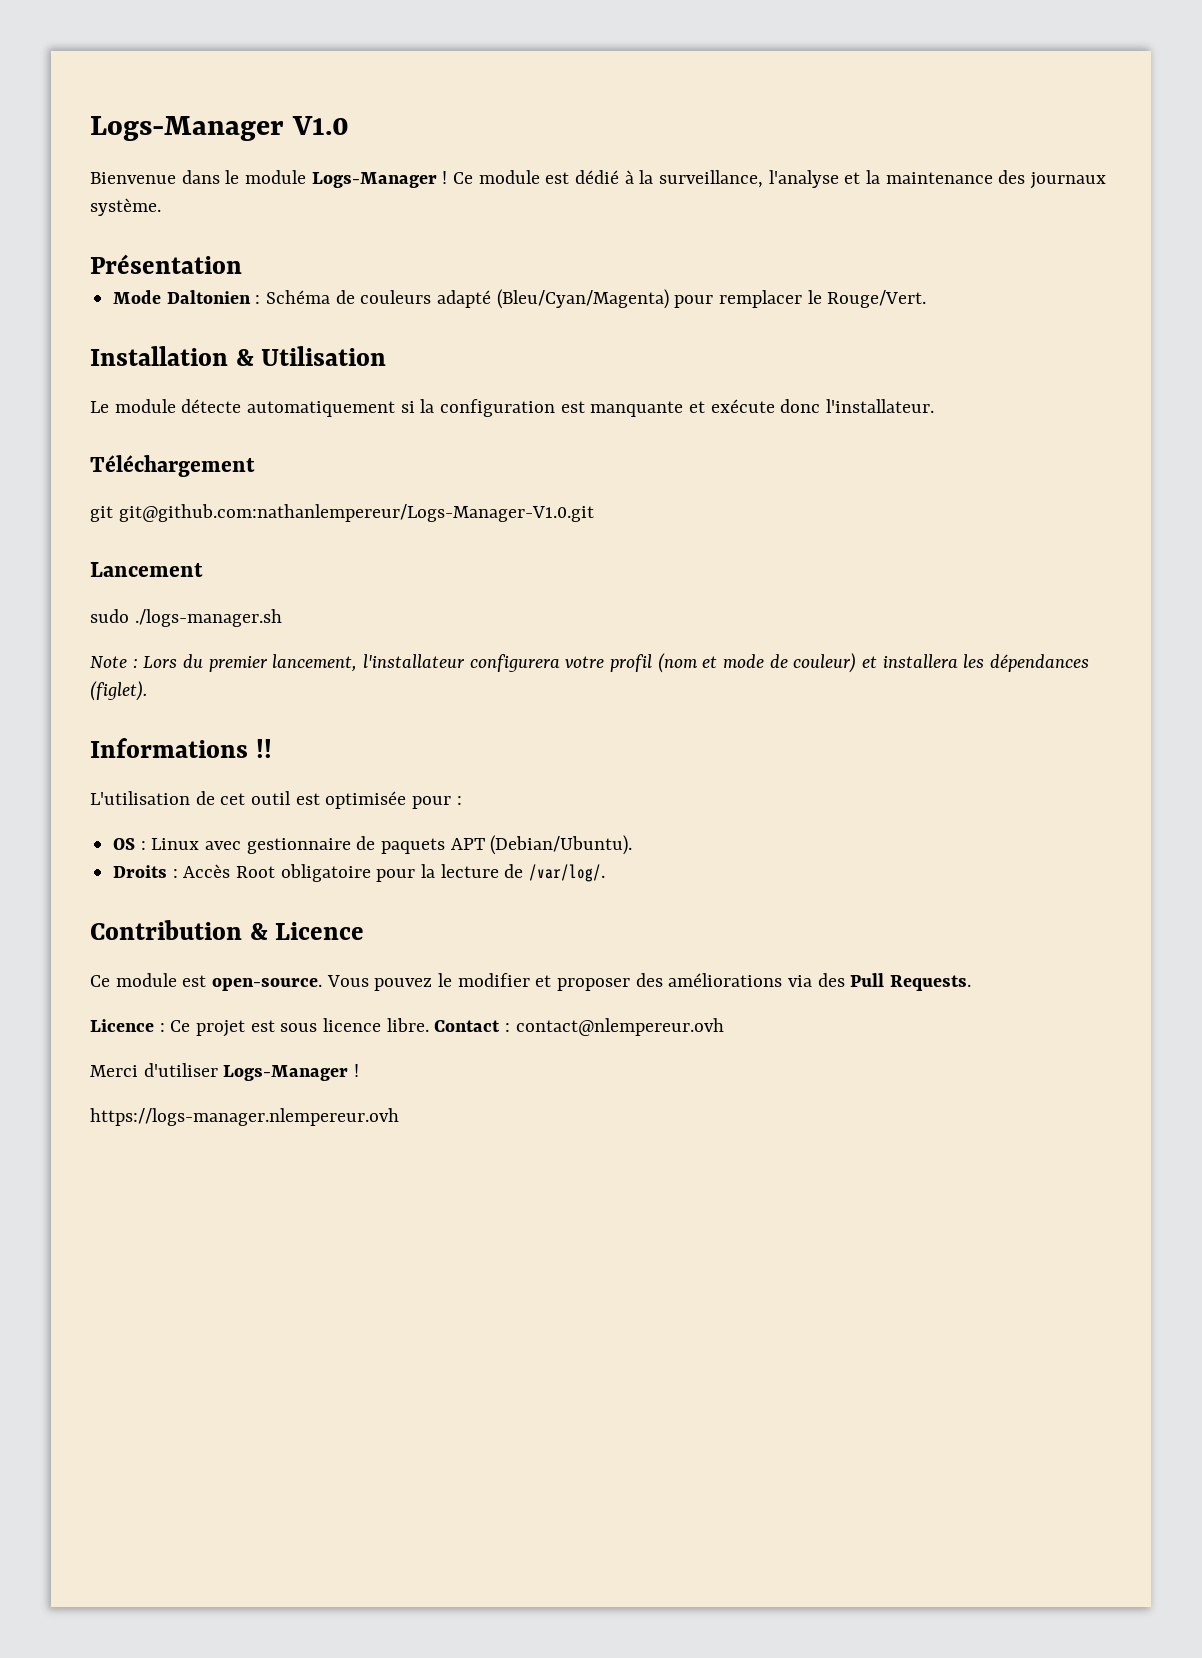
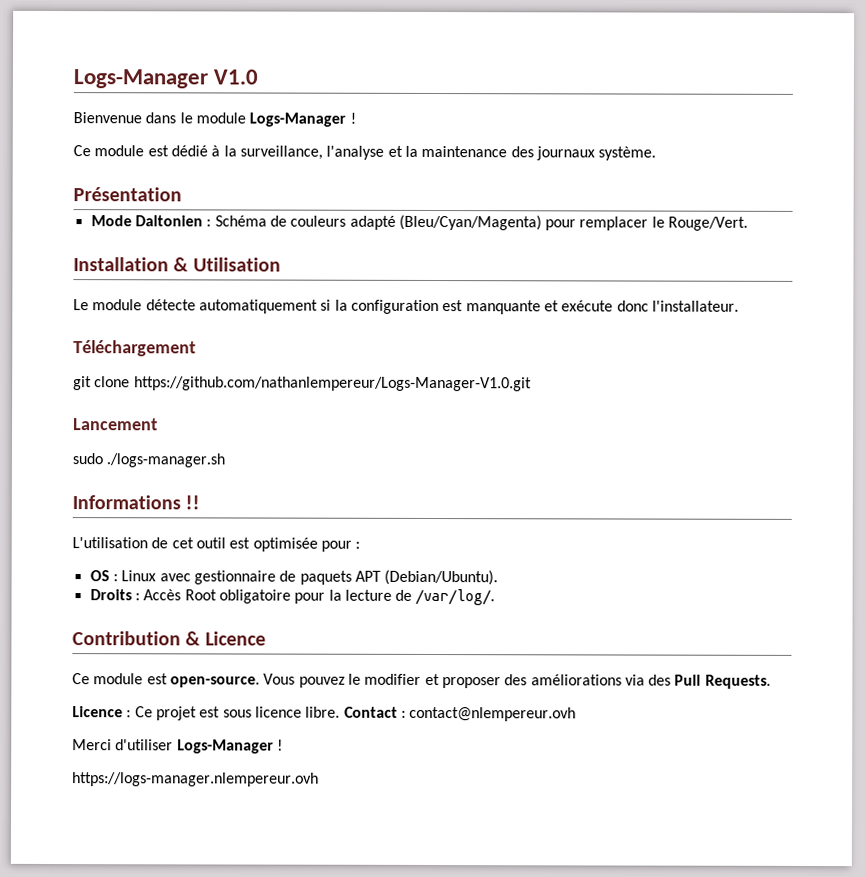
(448, 177) none -> (356, 118) //
[118,504,594,522] git@github.com:nathanlempereur/Logs-Manager-V1.0.git -> [94,376,532,392] clone https://github.com/nathanlempereur/Logs-Manager-V1.0.git
[90,653,1090,673] [90,681,147,701] // Note : Lors du premier lancement, l'installateur configurera votre profil (nom et mode de couleur) et installera les dépendances (figlet). -> (226, 460) none

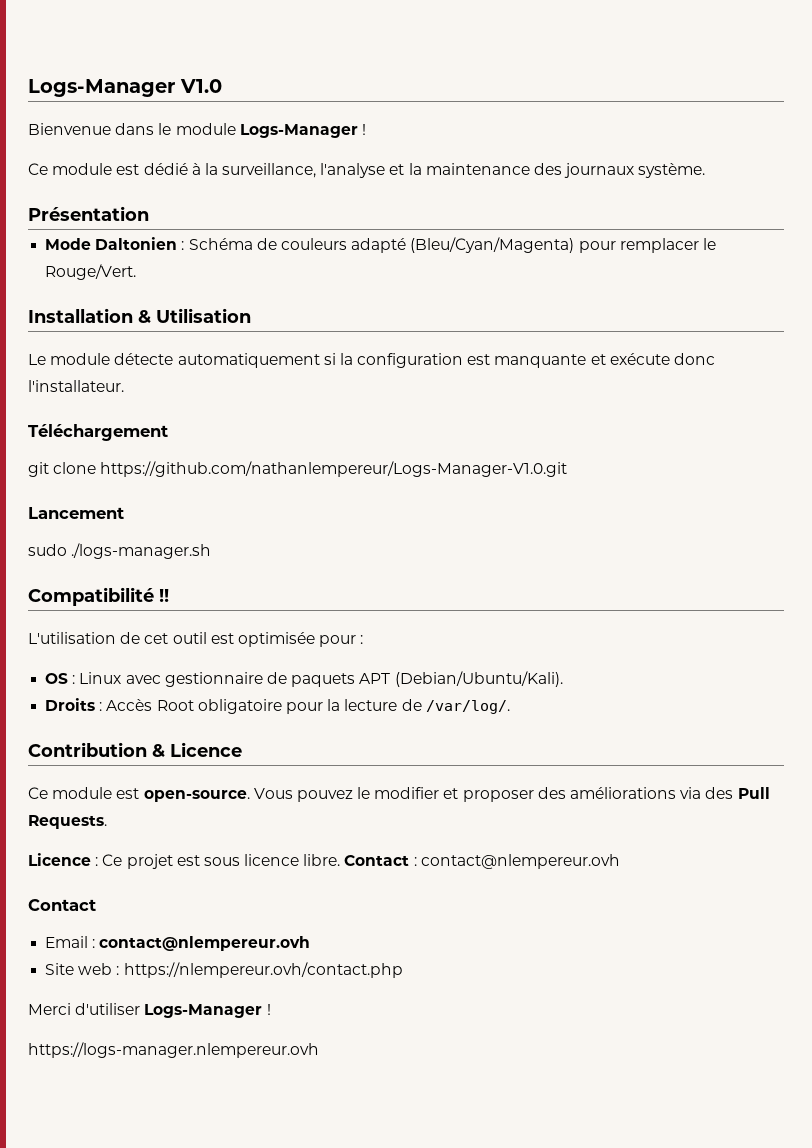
[72,495,181,510] Informations -> [28,587,154,606] Compatibilité
[384,569,499,586] (Debian/Ubuntu). -> [394,671,563,687] (Debian/Ubuntu/Kali).
(577, 714) none -> [28,899,96,911] [45,936,311,951] [45,962,403,978] // Contact // Email : contact@nlempereur.ovh // Site web : https://nlempereur.ovh/contact.php

